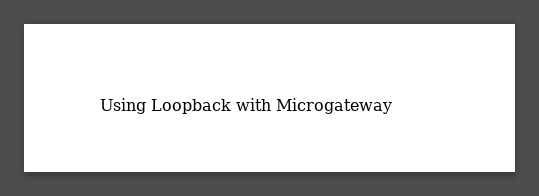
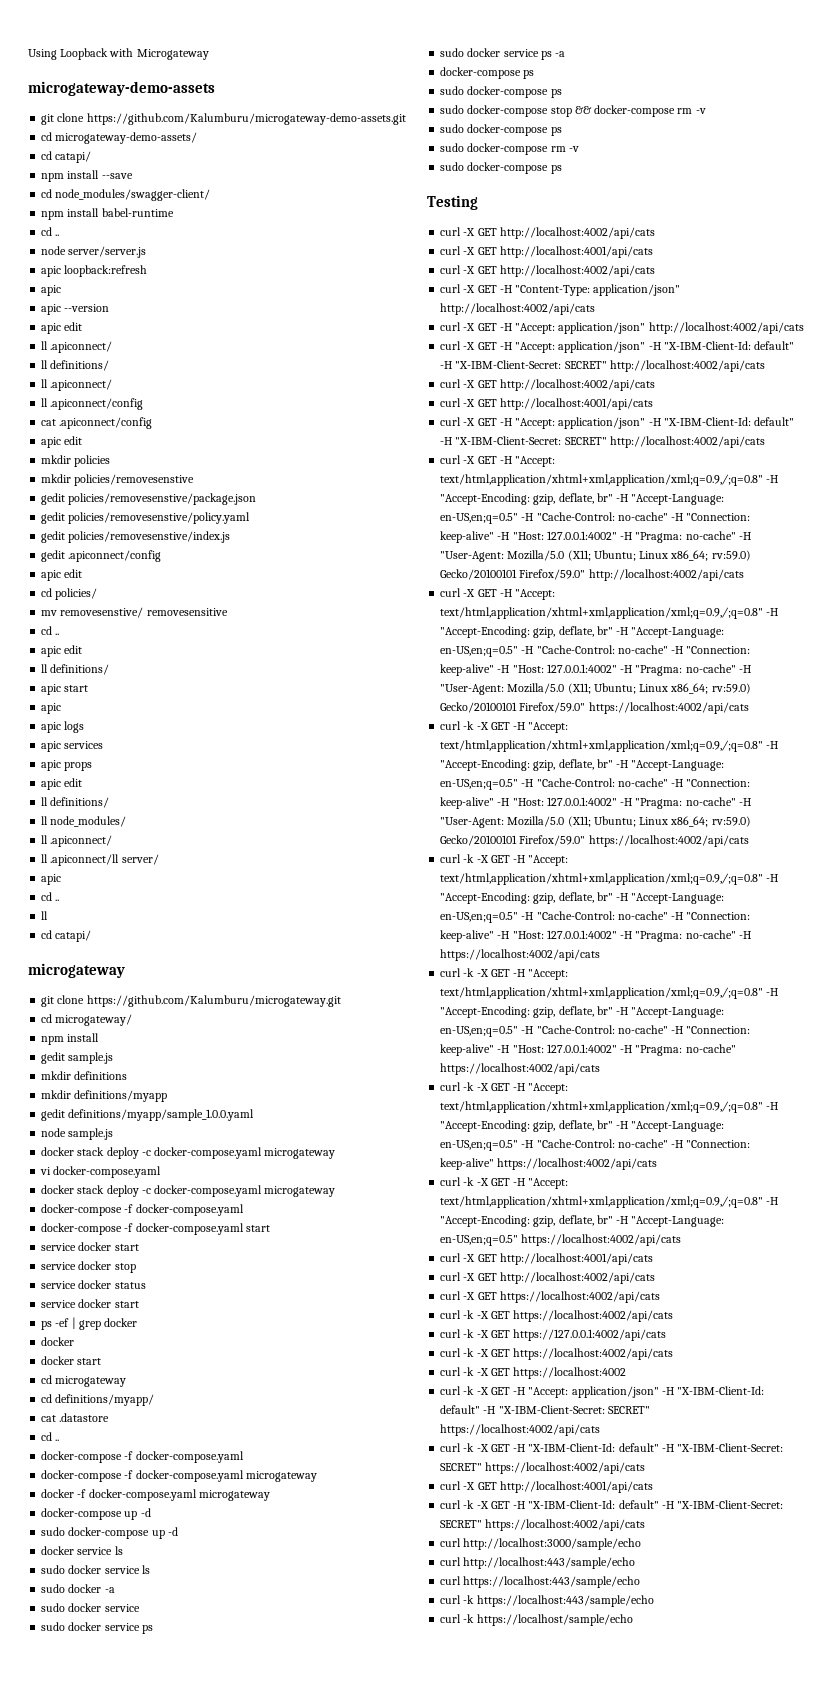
(392, 106) none -> [28,81,215,96] [41,113,406,125] [41,132,198,144] [41,151,92,163] [41,170,133,182] [41,189,211,201] [41,208,174,220] [41,227,60,236] [41,246,147,258] [41,265,148,277] [41,285,62,296] [41,304,110,315] [41,322,83,334] [41,341,113,353] [41,360,110,371] [41,379,113,391] [41,398,144,410] [41,417,153,429] [41,436,83,448] [41,455,111,467] [41,474,195,486] [41,493,257,505] [41,512,251,524] [41,531,231,543] [41,550,162,562] [41,569,83,581] [41,588,98,600] [41,607,228,618] [41,626,60,635] [41,645,83,657] [41,664,110,675] [41,684,89,695] [41,703,62,714] [41,721,85,733] [41,741,104,752] [41,760,93,771] [41,778,83,790] [41,797,110,808] [41,816,127,827] [41,835,113,847] [41,854,159,866] [41,874,62,885] [41,892,60,901] [41,911,49,920] [41,930,92,942] [28,963,125,978] [41,995,341,1007] [41,1014,133,1026] [41,1033,100,1045] [41,1052,114,1064] [41,1071,128,1080] [41,1090,168,1102] [41,1109,255,1121] [41,1128,114,1140] [41,1147,336,1159] [40,1166,162,1178] [41,1185,336,1197] [41,1204,244,1216] [41,1223,270,1235] [41,1242,139,1251] [41,1261,136,1273] [41,1280,146,1289] [41,1299,139,1308] [41,1317,138,1330] [41,1337,75,1346] [41,1356,102,1365] [41,1375,127,1387] [41,1394,155,1406] [41,1413,110,1422] [41,1432,60,1441] [41,1451,244,1463] [41,1470,317,1482] [41,1489,270,1501] [41,1508,151,1520] [41,1527,178,1539] [41,1546,123,1555] [41,1565,150,1574] [41,1584,115,1593] [41,1603,140,1612] [41,1622,153,1634] [440,48,566,60] [440,67,535,79] [440,86,562,98] [440,105,706,117] [440,124,562,136] [440,143,579,155] [440,162,562,174] [427,195,478,210] [440,227,655,239] [440,246,653,258] [440,265,655,277] [440,284,681,296] [440,303,596,315] [440,322,804,334] [440,341,795,353] [440,360,765,372] [440,379,655,391] [440,398,653,410] [440,417,795,429] [440,436,765,448] [440,455,556,467] [440,474,779,486] [440,493,725,505] [440,512,751,524] [440,531,751,543] [440,550,751,562] [440,569,744,581] [440,588,556,600] [440,607,779,619] [440,626,725,638] [440,645,751,657] [440,664,751,676] [440,683,751,695] [440,702,749,714] [440,721,569,733] [440,740,779,752] [440,759,725,771] [440,778,751,790] [440,797,751,809] [440,816,751,828] [440,835,749,847] [440,854,569,866] [440,873,779,885] [440,892,725,904] [440,911,751,923] [440,930,751,942] [440,949,601,961] [440,968,569,980] [440,987,779,999] [440,1006,725,1018] [440,1025,751,1037] [440,1044,736,1056] [440,1063,601,1075] [440,1082,569,1094] [440,1101,779,1113] [440,1120,725,1132] [440,1139,751,1151] [440,1158,658,1170] [440,1177,569,1189] [440,1196,779,1208] [440,1215,725,1227] [440,1234,682,1246] [440,1253,653,1265] [440,1272,655,1284] [440,1291,660,1303] [440,1310,674,1322] [440,1329,667,1341] [440,1348,674,1360] [440,1367,627,1379] [440,1386,765,1398] [440,1405,650,1414] [440,1424,601,1436] [440,1443,784,1452] [440,1462,646,1474] [440,1481,653,1493] [440,1500,784,1509] [440,1519,646,1531] [440,1538,642,1550] [440,1557,636,1569] [440,1576,641,1588] [440,1595,654,1607] [440,1614,633,1626] // microgateway-demo-assets // git clone https://github.com/Kalumburu/microgateway-demo-assets.git // cd microgateway-demo-assets/ // cd catapi/ // npm install --save // cd node_modules/swagger-client/ // npm install babel-runtime // cd .. // node server/server.js // apic loopback:refresh // apic // apic --version // apic edit // ll .apiconnect/ // ll definitions/ // ll .apiconnect/ // ll .apiconnect/config // cat .apiconnect/config // apic edit // mkdir policies // mkdir policies/removesenstive // gedit policies/removesenstive/package.json // gedit policies/removesenstive/policy.yaml // gedit policies/removesenstive/index.js // gedit .apiconnect/config // apic edit // cd policies/ // mv removesenstive/ removesensitive // cd .. // apic edit // ll definitions/ // apic start // apic // apic logs // apic services // apic props // apic edit // ll definitions/ // ll node_modules/ // ll .apiconnect/ // ll .apiconnect/ll server/ // apic // cd .. // ll // cd catapi/ // microgateway // git clone https://github.com/Kalumburu/microgateway.git // cd microgateway/ // npm install // gedit sample.js // mkdir definitions // mkdir definitions/myapp // gedit definitions/myapp/sample_1.0.0.yaml // node sample.js // docker stack deploy -c docker-compose.yaml microgateway // vi docker-compose.yaml // docker stack deploy -c docker-compose.yaml microgateway // docker-compose -f docker-compose.yaml // docker-compose -f docker-compose.yaml start // service docker start // service docker stop // service docker status // service docker start // ps -ef | grep docker // docker // docker start // cd microgateway // cd definitions/myapp/ // cat .datastore // cd .. // docker-compose -f docker-compose.yaml // docker-compose -f docker-compose.yaml microgateway // docker -f docker-compose.yaml microgateway // docker-compose up -d // sudo docker-compose up -d // docker service ls // sudo docker service ls // sudo docker -a // sudo docker service // sudo docker service ps // sudo docker service ps -a // docker-compose ps // sudo docker-compose ps // sudo docker-compose stop && docker-compose rm -v // sudo docker-compose ps // sudo docker-compose rm -v // sudo docker-compose ps // Testing // curl -X GET http://localhost:4002/api/cats // curl -X GET http://localhost:4001/api/cats // curl -X GET http://localhost:4002/api/cats // curl -X GET -H "Content-Type: application/json" http://localhost:4002/api/cats // curl -X GET -H "Accept: application/json" http://localhost:4002/api/cats // curl -X GET -H "Accept: application/json" -H "X-IBM-Client-Id: default" -H "X-IBM-Client-Secret: SECRET" http://localhost:4002/api/cats // curl -X GET http://localhost:4002/api/cats // curl -X GET http://localhost:4001/api/cats // curl -X GET -H "Accept: application/json" -H "X-IBM-Client-Id: default" -H "X-IBM-Client-Secret: SECRET" http://localhost:4002/api/cats // curl -X GET -H "Accept: text/html,application/xhtml+xml,application/xml;q=0.9,/;q=0.8" -H "Accept-Encoding: gzip, deflate, br" -H "Accept-Language: en-US,en;q=0.5" -H "Cache-Control: no-cache" -H "Connection: keep-alive" -H "Host: 127.0.0.1:4002" -H "Pragma: no-cache" -H "User-Agent: Mozilla/5.0 (X11; Ubuntu; Linux x86_64; rv:59.0) Gecko/20100101 Firefox/59.0" http://localhost:4002/api/cats // curl -X GET -H "Accept: text/html,application/xhtml+xml,application/xml;q=0.9,/;q=0.8" -H "Accept-Encoding: gzip, deflate, br" -H "Accept-Language: en-US,en;q=0.5" -H "Cache-Control: no-cache" -H "Connection: keep-alive" -H "Host: 127.0.0.1:4002" -H "Pragma: no-cache" -H "User-Agent: Mozilla/5.0 (X11; Ubuntu; Linux x86_64; rv:59.0) Gecko/20100101 Firefox/59.0" https://localhost:4002/api/cats // curl -k -X GET -H "Accept: text/html,application/xhtml+xml,application/xml;q=0.9,/;q=0.8" -H "Accept-Encoding: gzip, deflate, br" -H "Accept-Language: en-US,en;q=0.5" -H "Cache-Control: no-cache" -H "Connection: keep-alive" -H "Host: 127.0.0.1:4002" -H "Pragma: no-cache" -H "User-Agent: Mozilla/5.0 (X11; Ubuntu; Linux x86_64; rv:59.0) Gecko/20100101 Firefox/59.0" https://localhost:4002/api/cats // curl -k -X GET -H "Accept: text/html,application/xhtml+xml,application/xml;q=0.9,/;q=0.8" -H "Accept-Encoding: gzip, deflate, br" -H "Accept-Language: en-US,en;q=0.5" -H "Cache-Control: no-cache" -H "Connection: keep-alive" -H "Host: 127.0.0.1:4002" -H "Pragma: no-cache" -H https://localhost:4002/api/cats // curl -k -X GET -H "Accept: text/html,application/xhtml+xml,application/xml;q=0.9,/;q=0.8" -H "Accept-Encoding: gzip, deflate, br" -H "Accept-Language: en-US,en;q=0.5" -H "Cache-Control: no-cache" -H "Connection: keep-alive" -H "Host: 127.0.0.1:4002" -H "Pragma: no-cache" https://localhost:4002/api/cats // curl -k -X GET -H "Accept: text/html,application/xhtml+xml,application/xml;q=0.9,/;q=0.8" -H "Accept-Encoding: gzip, deflate, br" -H "Accept-Language: en-US,en;q=0.5" -H "Cache-Control: no-cache" -H "Connection: keep-alive" https://localhost:4002/api/cats // curl -k -X GET -H "Accept: text/html,application/xhtml+xml,application/xml;q=0.9,/;q=0.8" -H "Accept-Encoding: gzip, deflate, br" -H "Accept-Language: en-US,en;q=0.5" https://localhost:4002/api/cats // curl -X GET http://localhost:4001/api/cats // curl -X GET http://localhost:4002/api/cats // curl -X GET https://localhost:4002/api/cats // curl -k -X GET https://localhost:4002/api/cats // curl -k -X GET https://127.0.0.1:4002/api/cats // curl -k -X GET https://localhost:4002/api/cats // curl -k -X GET https://localhost:4002 // curl -k -X GET -H "Accept: application/json" -H "X-IBM-Client-Id: default" -H "X-IBM-Client-Secret: SECRET" https://localhost:4002/api/cats // curl -k -X GET -H "X-IBM-Client-Id: default" -H "X-IBM-Client-Secret: SECRET" https://localhost:4002/api/cats // curl -X GET http://localhost:4001/api/cats // curl -k -X GET -H "X-IBM-Client-Id: default" -H "X-IBM-Client-Secret: SECRET" https://localhost:4002/api/cats // curl http://localhost:3000/sample/echo // curl http://localhost:443/sample/echo // curl https://localhost:443/sample/echo // curl -k https://localhost:443/sample/echo // curl -k https://localhost/sample/echo

